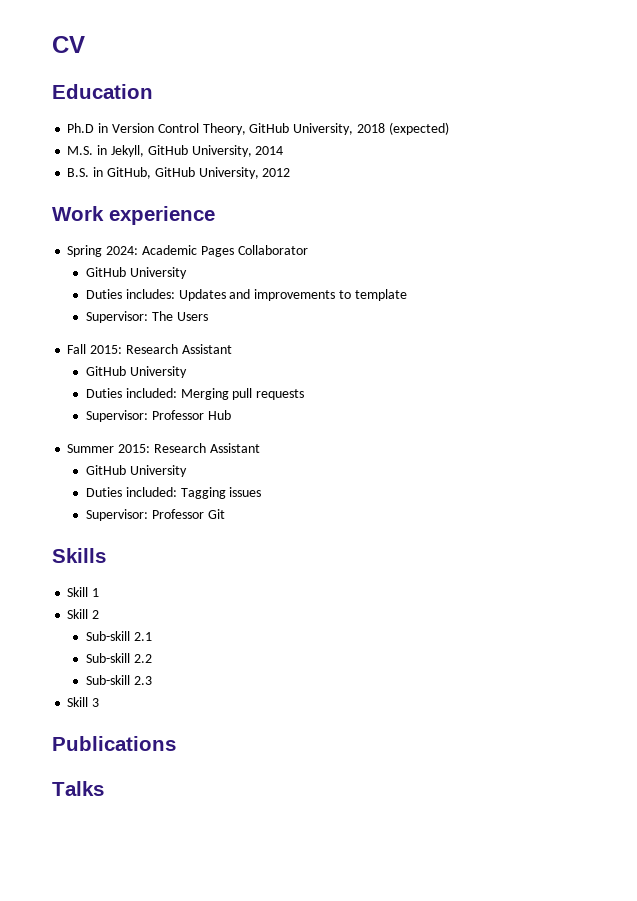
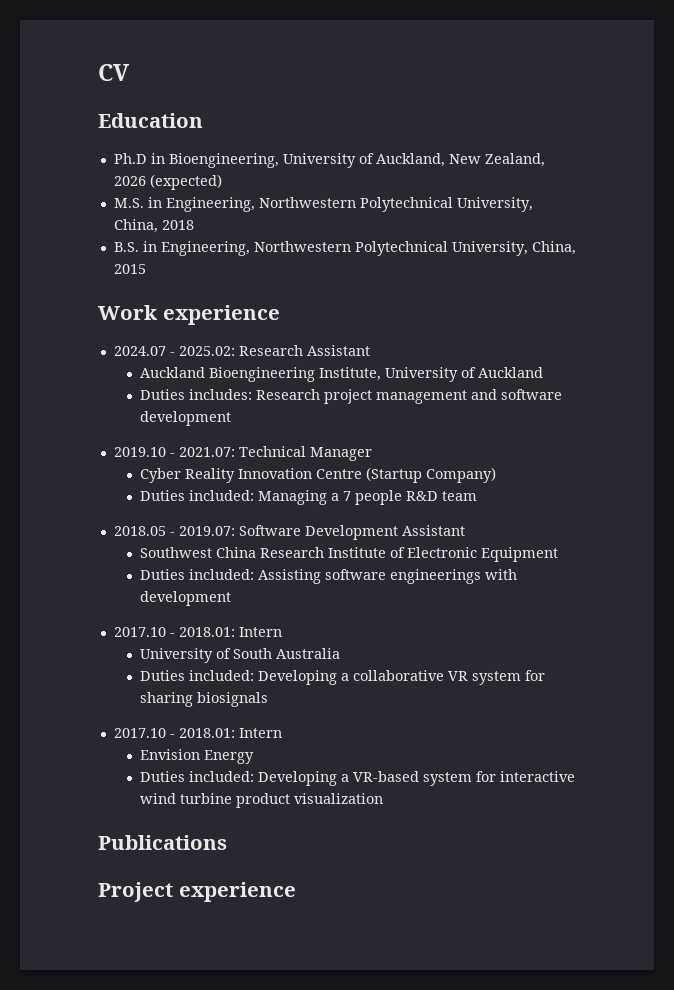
[111,122,449,135] [67,145,284,157] [67,167,291,179] [52,206,215,225] [67,245,308,257] [85,267,187,279] Version Control Theory, GitHub University, 2018 (expected) // M.S. in Jekyll, GitHub University, 2014 // B.S. in GitHub, GitHub University, 2012 // Work experience // Spring 2024: Academic Pages Collaborator // GitHub University -> [168,153,545,168] [113,174,222,190] [113,197,533,212] [113,219,194,233] [113,241,576,256] [113,264,146,274] [98,305,280,325] [113,345,370,356] [140,367,544,382] Bioengineering, University of Auckland, New Zealand, 2026 (expected) // M.S. in Engineering, Northwestern Polytechnical University, China, 2018 // B.S. in Engineering, Northwestern Polytechnical University, China, 2015 // Work experience // 2024.07 - 2025.02: Research Assistant // Auckland Bioengineering Institute, University of Auckland
[178,289,407,301] [85,311,208,323] [67,344,232,354] [85,366,187,378] [85,388,305,400] [85,410,231,422] [67,443,260,453] [85,465,187,477] [85,487,262,499] [85,509,225,521] [52,548,106,563] [67,587,100,597] [67,609,100,619] [85,631,152,641] [85,653,152,663] [85,675,152,685] [67,697,100,707] Updates and improvements to template // Supervisor: The Users // Fall 2015: Research Assistant // GitHub University // Duties included: Merging pull requests // Supervisor: Professor Hub // Summer 2015: Research Assistant // GitHub University // Duties included: Tagging issues // Supervisor: Professor Git // Skills // Skill 1 // Skill 2 // Sub-skill 2.1 // Sub-skill 2.2 // Sub-skill 2.3 // Skill 3 -> [256,389,563,404] [140,411,232,426] [113,446,372,461] [140,467,497,483] [140,490,478,505] [113,525,465,540] [140,547,559,562] [140,569,518,584] [140,591,232,606] [113,627,282,637] [140,648,341,663] [140,670,546,685] [140,692,269,707] [113,728,282,738] [140,749,255,764] [140,771,576,786] [140,793,384,808] Research project management and software development // 2019.10 - 2021.07: Technical Manager // Cyber Reality Innovation Centre (Startup Company) // Duties included: Managing a 7 people R&D team // 2018.05 - 2019.07: Software Development Assistant // Southwest China Research Institute of Electronic Equipment // Duties included: Assisting software engineerings with development // 2017.10 - 2018.01: Intern // University of South Australia // Duties included: Developing a collaborative VR system for sharing biosignals // 2017.10 - 2018.01: Intern // Envision Energy // Duties included: Developing a VR-based system for interactive wind turbine product visualization
[52,781,104,796] Talks -> [98,882,296,902] Project experience

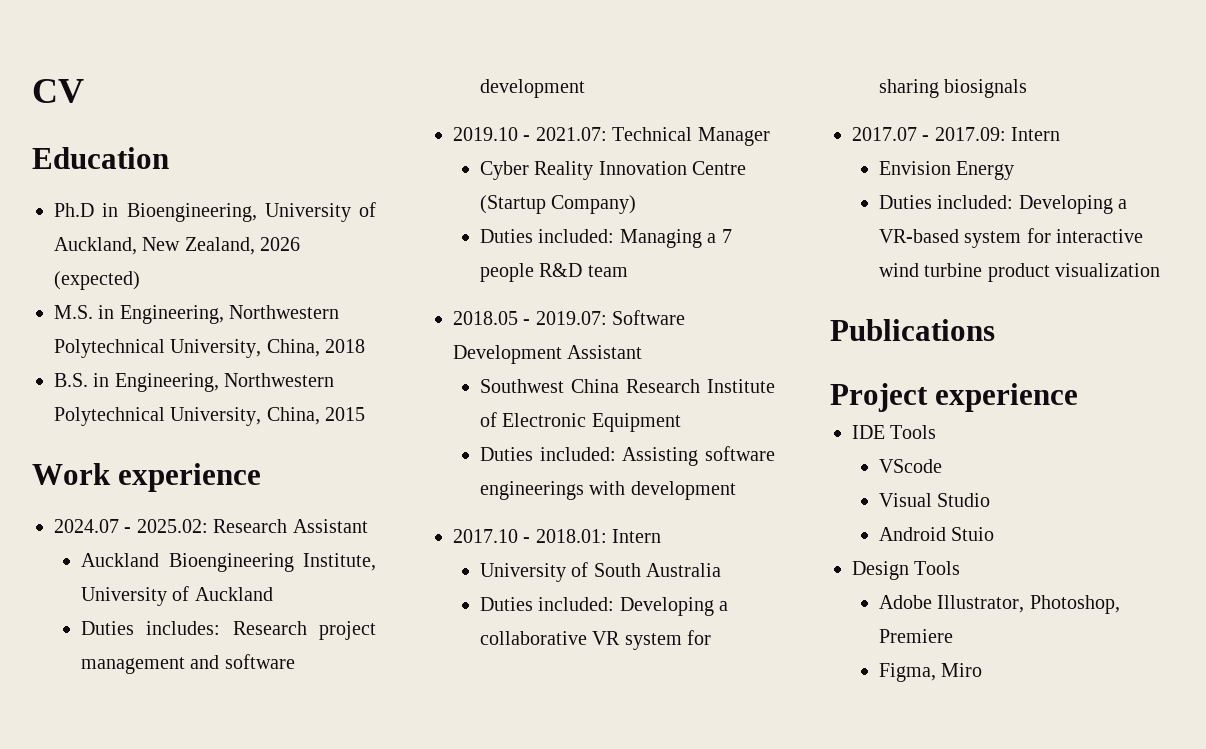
[113,728,235,738] 2017.10 - 2018.01: -> [852,127,1006,141] 2017.07 - 2017.09:
(296, 892) none -> [852,425,937,439] [879,459,943,473] [879,493,991,507] [879,527,995,541] [852,561,961,580] [879,595,1120,614] [879,629,954,643] [879,663,983,682] // IDE Tools // VScode // Visual Studio // Android Stuio // Design Tools // Adobe Illustrator, Photoshop, Premiere // Figma, Miro

